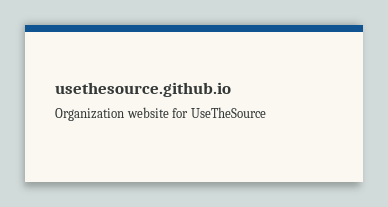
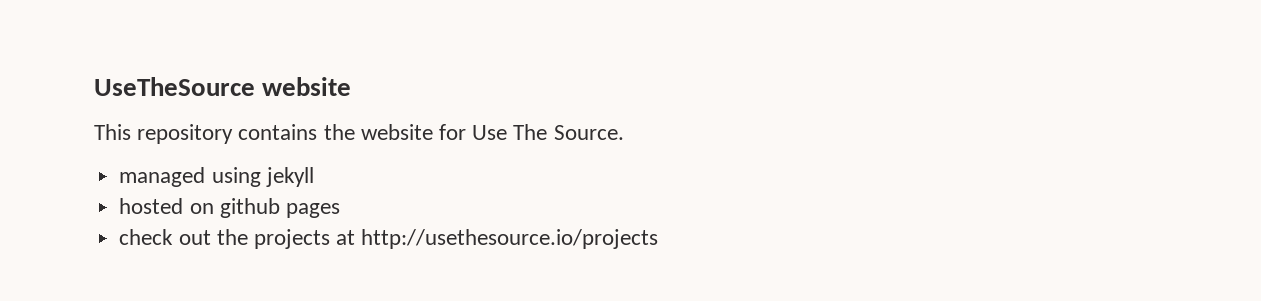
[55,82,231,97] [55,107,266,121] usethesource.github.io // Organization website for UseTheSource -> [94,77,352,96] [94,124,624,144] [119,167,314,187] [119,198,340,218] [119,229,659,249] UseTheSource website // This repository contains the website for Use The Source. // managed using jekyll // hosted on github pages // check out the projects at http://usethesource.io/projects

